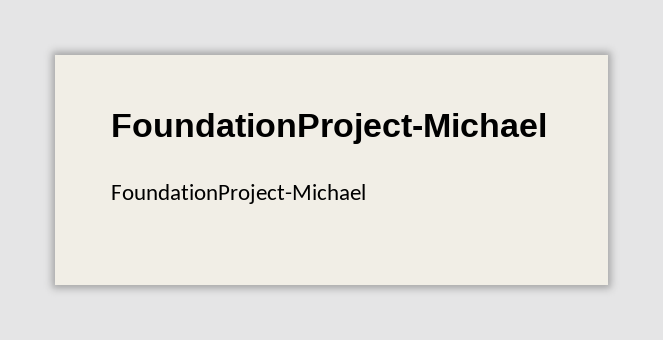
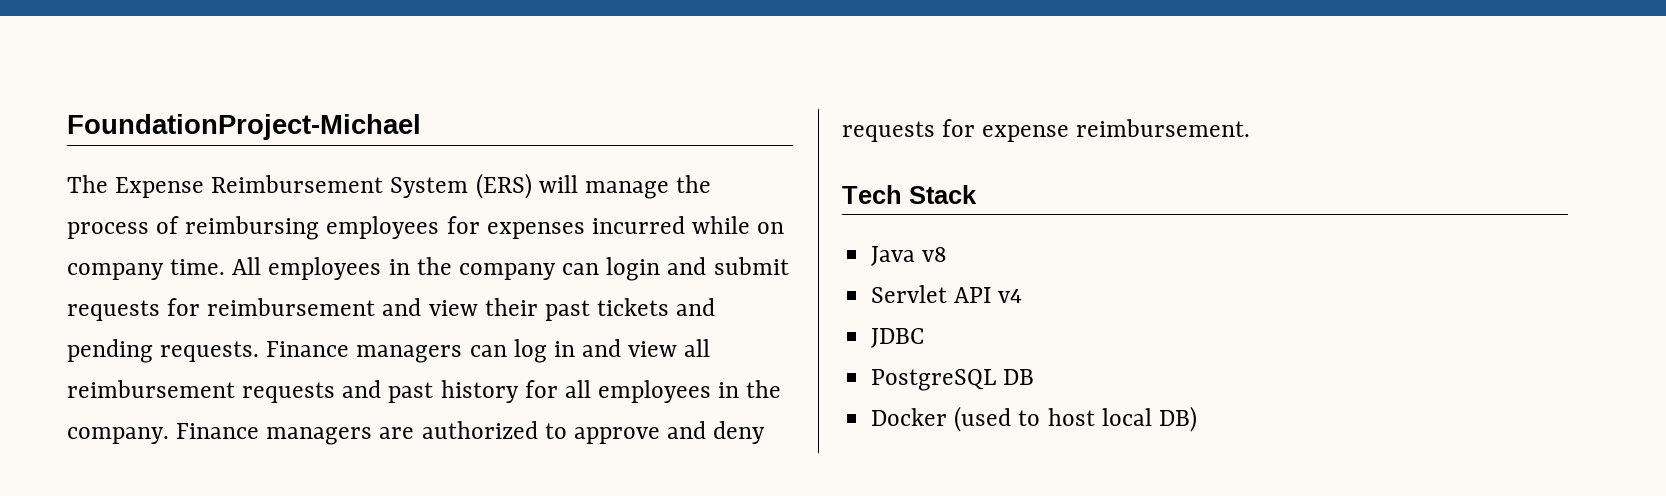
[111,184,366,204] FoundationProject-Michael -> [67,173,712,199] [67,216,785,240] [67,257,789,281] [67,298,716,321] [67,339,711,363] [67,380,782,403] [67,421,766,445] [842,119,1251,142] [842,185,977,204] [871,246,948,266] [871,285,1023,303] [871,328,925,348] [871,369,1035,391] [871,406,1197,432] The Expense Reimbursement System (ERS) will manage the process of reimbursing employees for expenses incurred while on company time. All employees in the company can login and submit requests for reimbursement and view their past tickets and pending requests. Finance managers can log in and view all reimbursement requests and past history for all employees in the company. Finance managers are authorized to approve and deny requests for expense reimbursement. // Tech Stack // Java v8 // Servlet API v4 // JDBC // PostgreSQL DB // Docker (used to host local DB)

